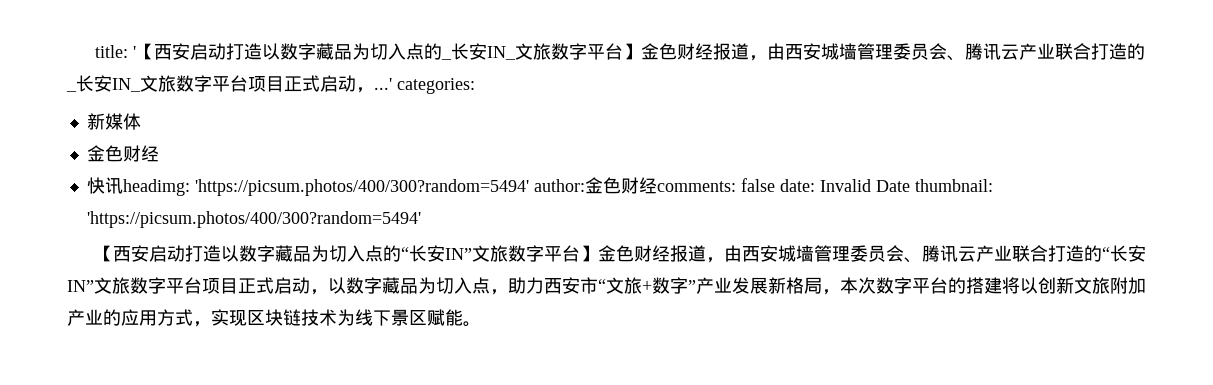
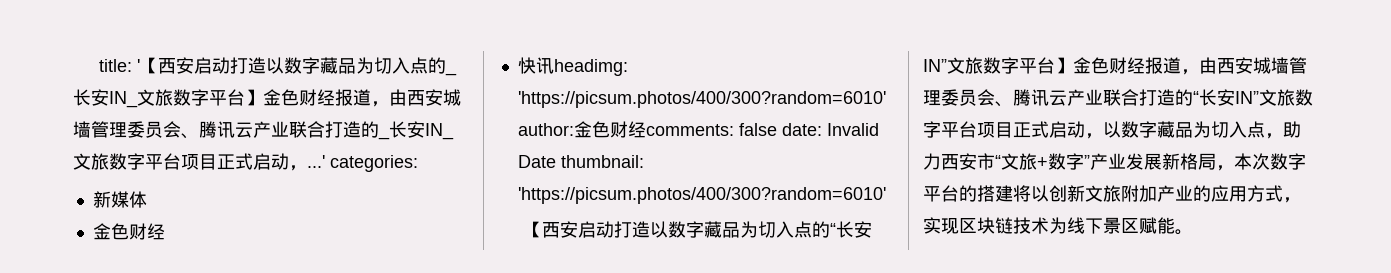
[194,179,529,196] 'https://picsum.photos/400/300?random=5494' -> [517,91,886,108] 'https://picsum.photos/400/300?random=6010'
[86,211,421,228] 'https://picsum.photos/400/300?random=5494' -> [517,187,886,204] 'https://picsum.photos/400/300?random=6010'

